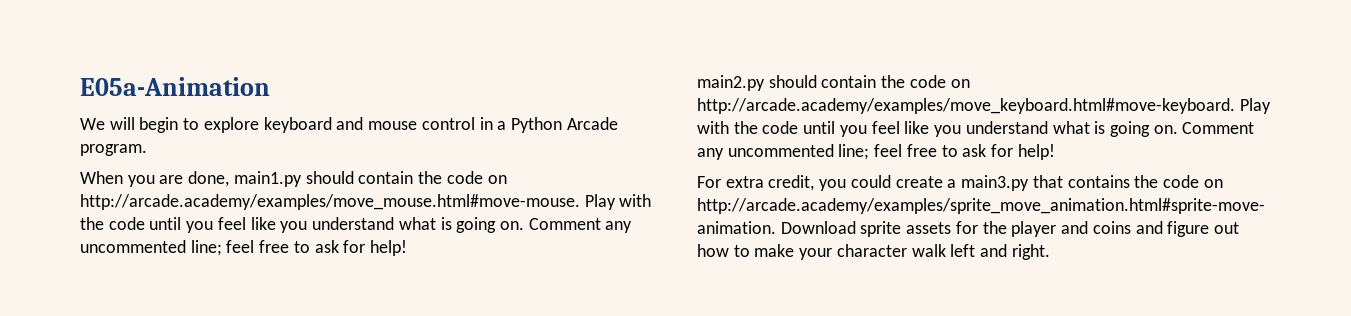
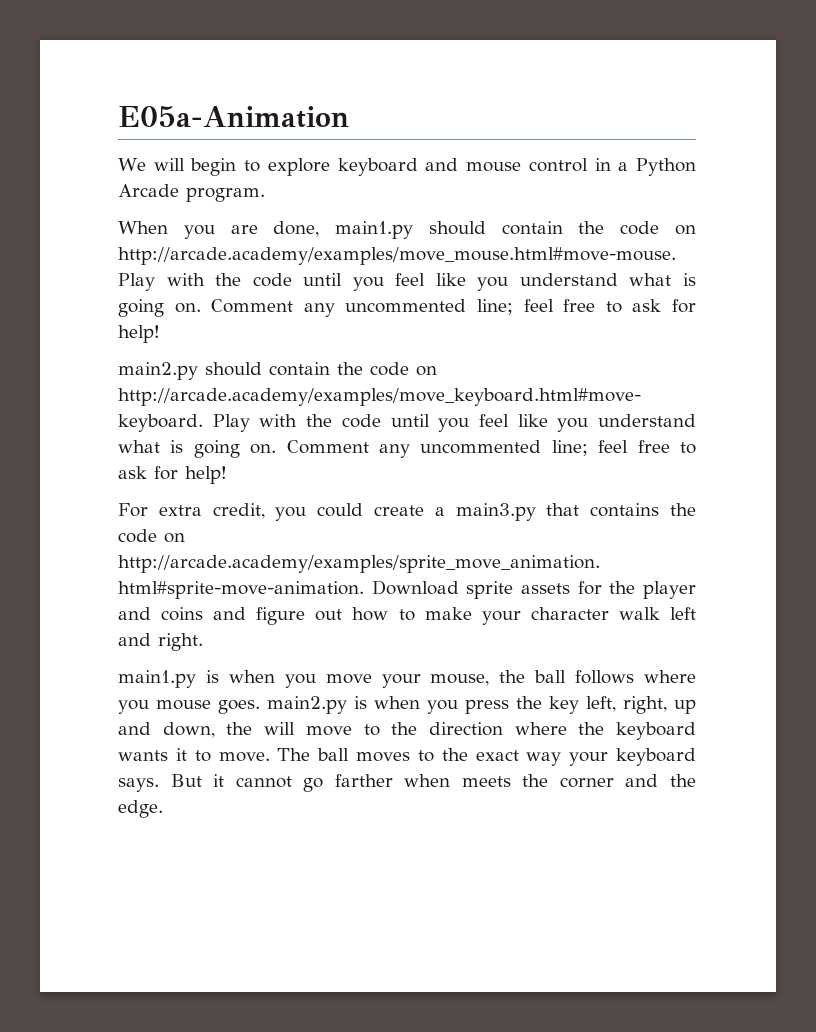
(1050, 252) none -> [118,670,696,688] [118,696,696,714] [118,722,696,740] [118,748,696,766] [118,774,696,792] [118,800,163,818] // main1.py is when you move your mouse, the ball follows where you mouse goes. main2.py is when you press the key left, right, up and down, the will move to the direction where the keyboard wants it to move. The ball moves to the exact way your keyboard says. But it cannot go farther when meets the corner and the edge.

